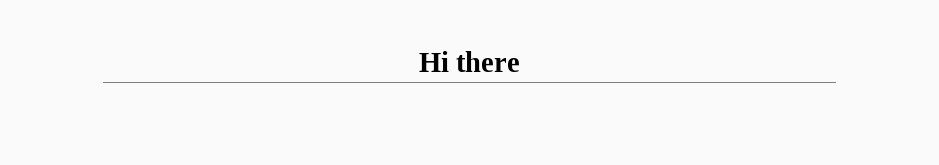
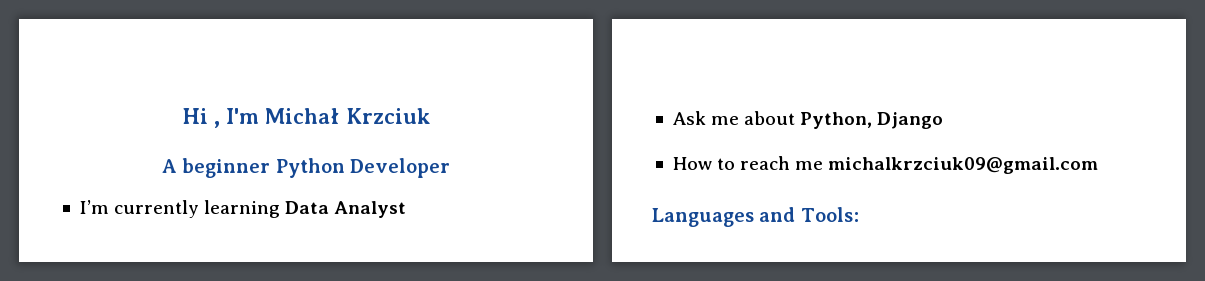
[456,51,521,72] there -> [213,108,430,128] [161,158,451,178] [79,200,407,218] [672,111,944,129] [672,156,1099,174] [652,207,859,227] , I'm Michał Krzciuk // A beginner Python Developer // I’m currently learning Data Analyst // Ask me about Python, Django // How to reach me michalkrzciuk09@gmail.com // Languages and Tools:

